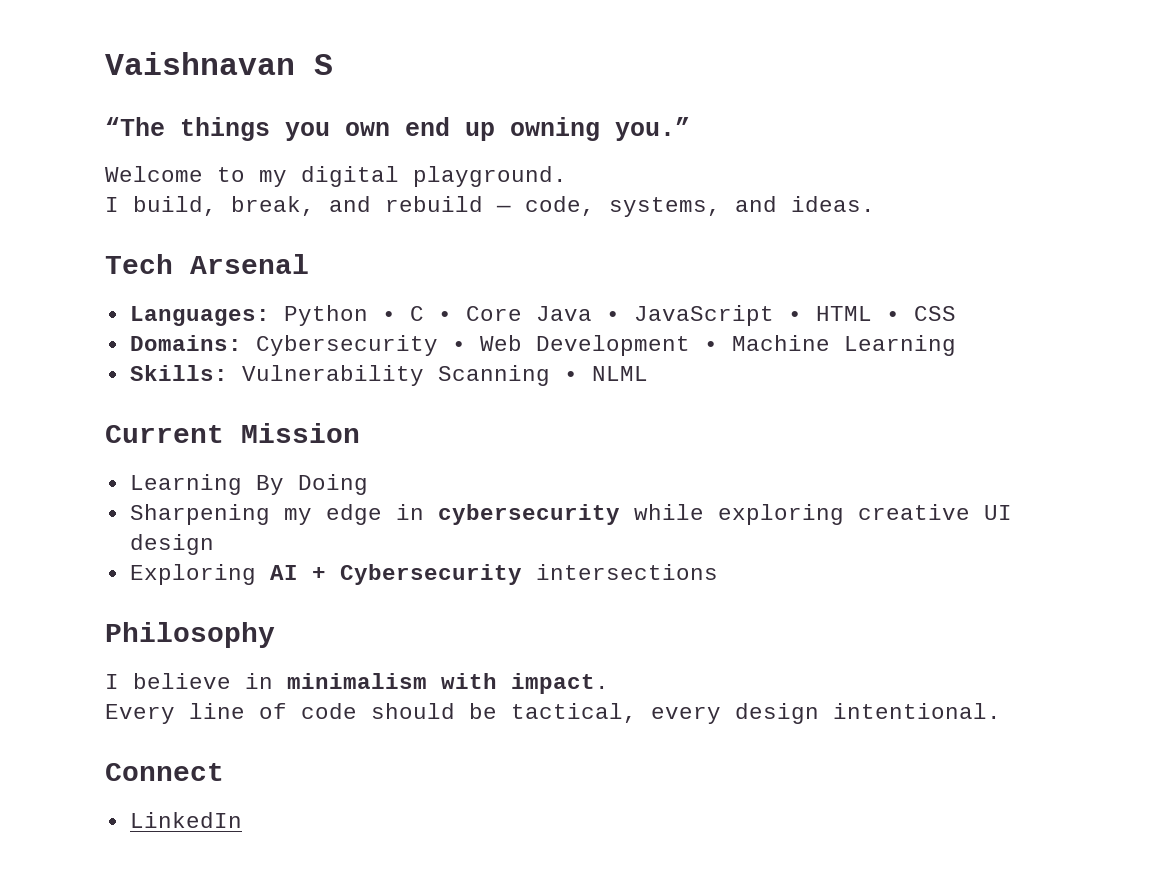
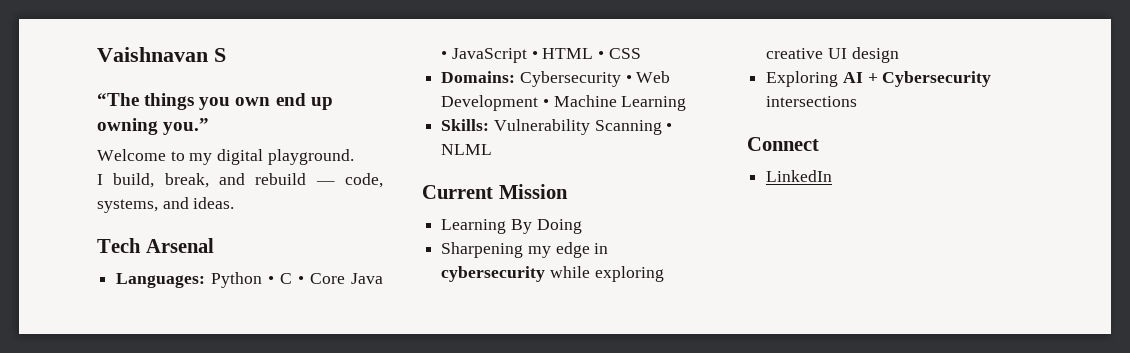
[105,622,275,648] [105,673,609,694] [105,703,1001,724] // Philosophy // I believe in minimalism with impact. // Every line of code should be tactical, every design intentional. -> (858, 101) none

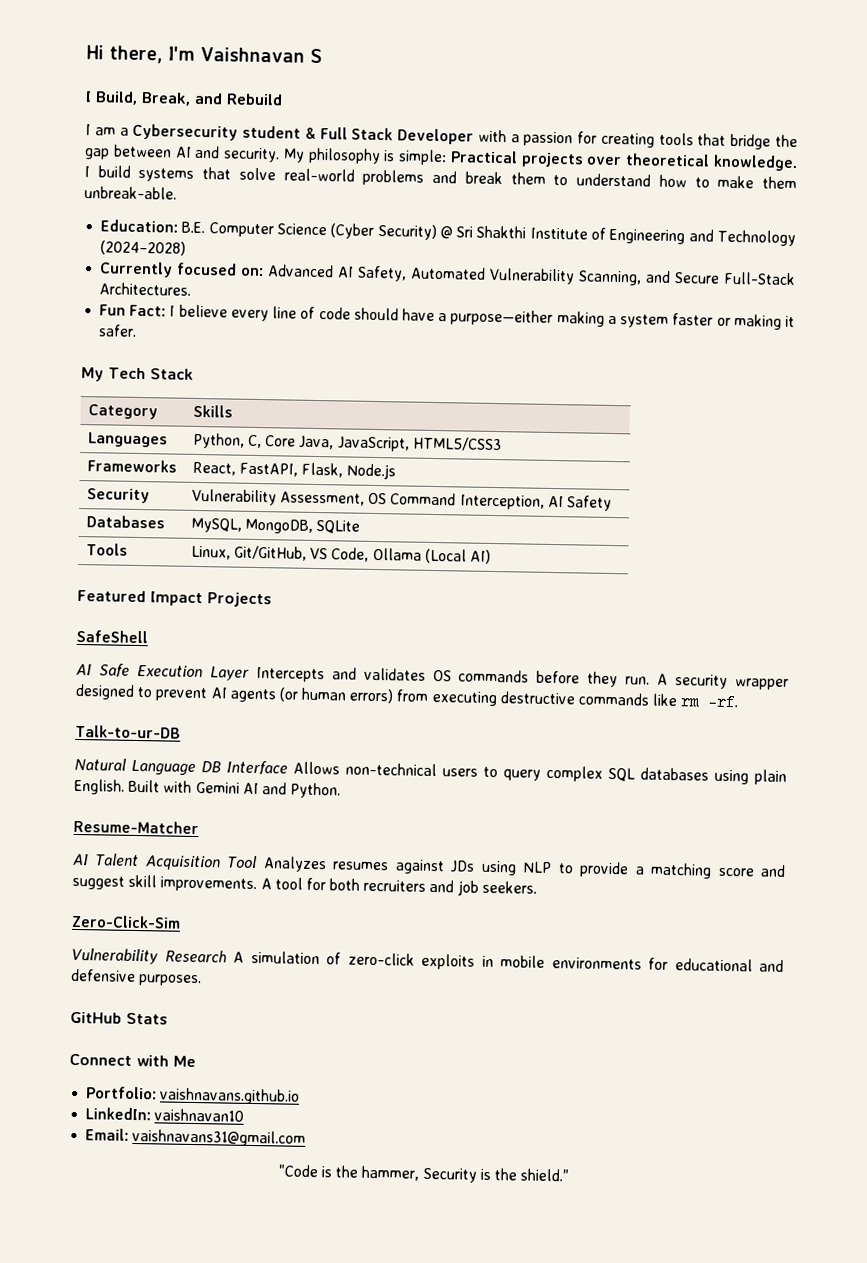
(97, 54) none -> [86,45,195,64] Hi there, I'm
[97,93,333,110] [97,118,210,135] [97,149,354,165] [97,173,383,188] [97,197,235,213] [97,238,214,253] [116,272,383,288] [441,48,641,63] [441,71,671,87] [441,95,687,111] [441,119,673,135] [441,144,493,155] [422,184,568,199] [441,219,582,234] [441,242,609,258] [441,266,664,282] [766,47,899,63] [766,71,992,87] [766,96,858,107] [747,137,819,151] [766,170,833,182] “The things you own end up owning you.” // Welcome to my digital playground. // I build, break, and rebuild — code, systems, and ideas. // Tech Arsenal // Languages: Python • C • Core Java • JavaScript • HTML • CSS // Domains: Cybersecurity • Web Development • Machine Learning // Skills: Vulnerability Scanning • NLML // Current Mission // Learning By Doing // Sharpening my edge in cybersecurity while exploring creative UI design // Exploring AI + Cybersecurity intersections // Connect // LinkedIn -> [85,91,283,106] [85,123,798,150] [84,144,798,172] [84,165,798,190] [84,186,177,200] [100,219,797,247] [100,240,187,256] [99,261,796,286] [99,282,192,296] [99,304,795,330] [98,324,138,337] [81,367,194,382] [87,404,158,420] [192,404,233,418] [87,432,168,448] [192,432,502,452] [86,459,177,473] [191,461,397,480] [86,488,150,504] [191,488,613,512] [85,515,165,529] [190,517,361,534] [85,543,128,556] [190,545,492,564] [77,589,272,608] [76,629,148,644] [76,663,790,691] [75,683,739,712] [75,724,181,739] [74,757,787,785] [74,778,342,799] [73,819,199,835] [72,853,786,879] [72,874,537,896] [71,914,181,929] [71,947,784,972] [71,968,203,987] [70,1011,168,1025] [69,1053,196,1068] [86,1086,301,1105] [85,1107,245,1122] [85,1128,307,1147] [277,1164,570,1183] I Build, Break, and Rebuild // I am a Cybersecurity student & Full Stack Developer with a passion for creating tools that bridge the gap between AI and security. My philosophy is simple: Practical projects over theoretical knowledge. I build systems that solve real-world problems and break them to understand how to make them unbreak-able. // Education: B.E. Computer Science (Cyber Security) @ Sri Shakthi Institute of Engineering and Technology (2024–2028) // Currently focused on: Advanced AI Safety, Automated Vulnerability Scanning, and Secure Full-Stack Architectures. // Fun Fact: I believe every line of code should have a purpose—either making a system faster or making it safer. // My Tech Stack // Category | Skills // Languages | Python, C, Core Java, JavaScript, HTML5/CSS3 // Frameworks | React, FastAPI, Flask, Node.js // Security | Vulnerability Assessment, OS Command Interception, AI Safety // Databases | MySQL, MongoDB, SQLite // Tools | Linux, Git/GitHub, VS Code, Ollama (Local AI) // Featured Impact Projects // SafeShell // AI Safe Execution Layer Intercepts and validates OS commands before they run. A security wrapper designed to prevent AI agents (or human errors) from executing destructive commands like rm -rf. // Talk-to-ur-DB // Natural Language DB Interface Allows non-technical users to query complex SQL databases using plain English. Built with Gemini AI and Python. // Resume-Matcher // AI Talent Acquisition Tool Analyzes resumes against JDs using NLP to provide a matching score and suggest skill improvements. A tool for both recruiters and job seekers. // Zero-Click-Sim // Vulnerability Research A simulation of zero-click exploits in mobile environments for educational and defensive purposes. // GitHub Stats // Connect with Me // Portfolio: vaishnavans.github.io // LinkedIn: vaishnavan10 // Email: vaishnavans31@gmail.com // "Code is the hammer, Security is the shield."

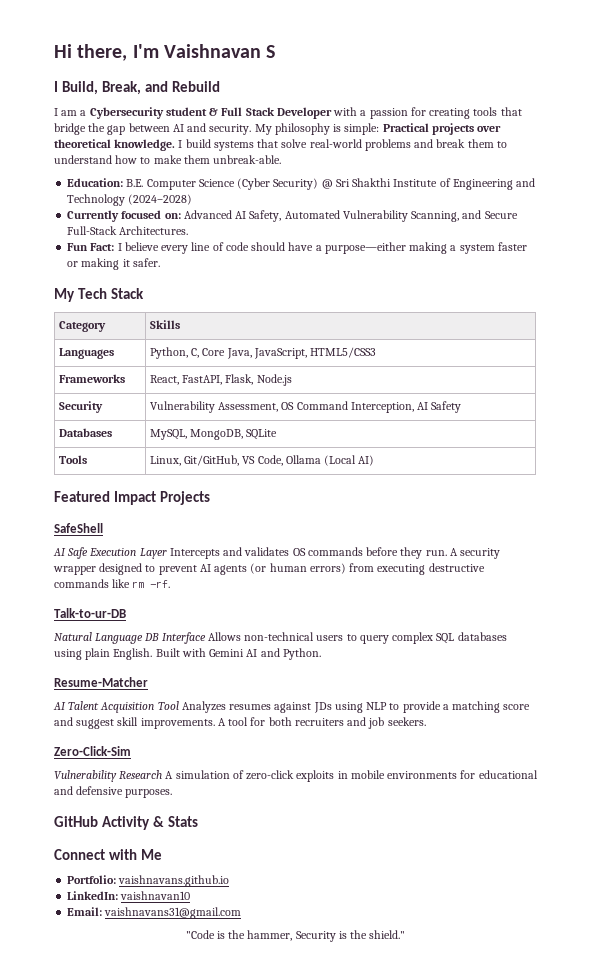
(122, 1017) none -> [101,816,164,830] Activity &

